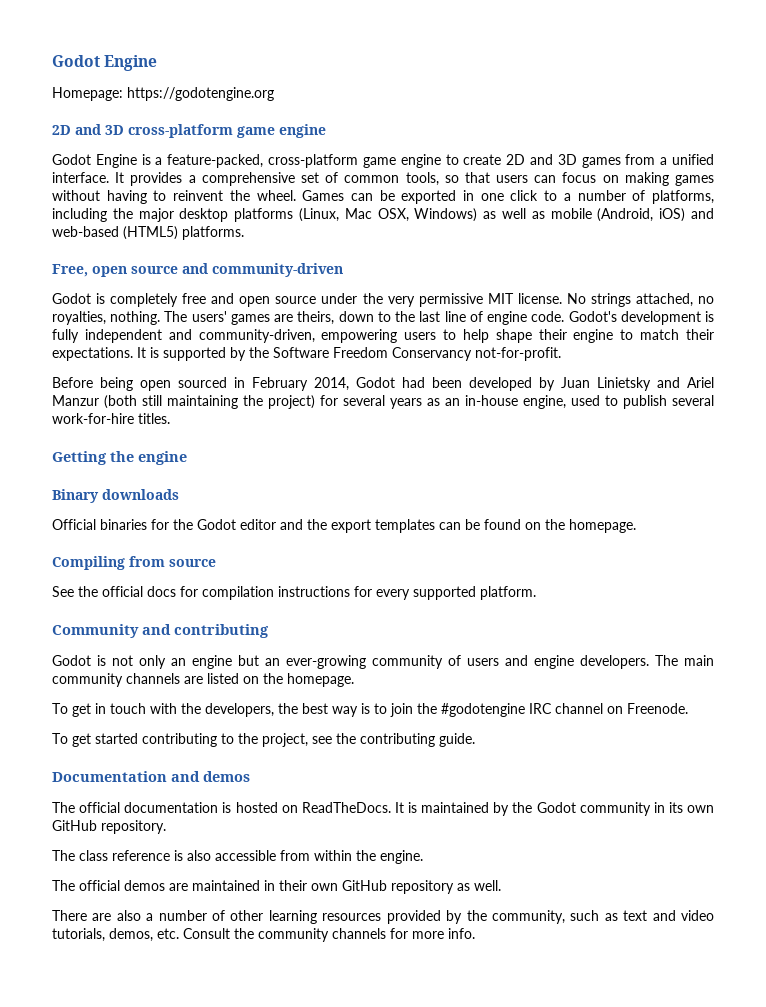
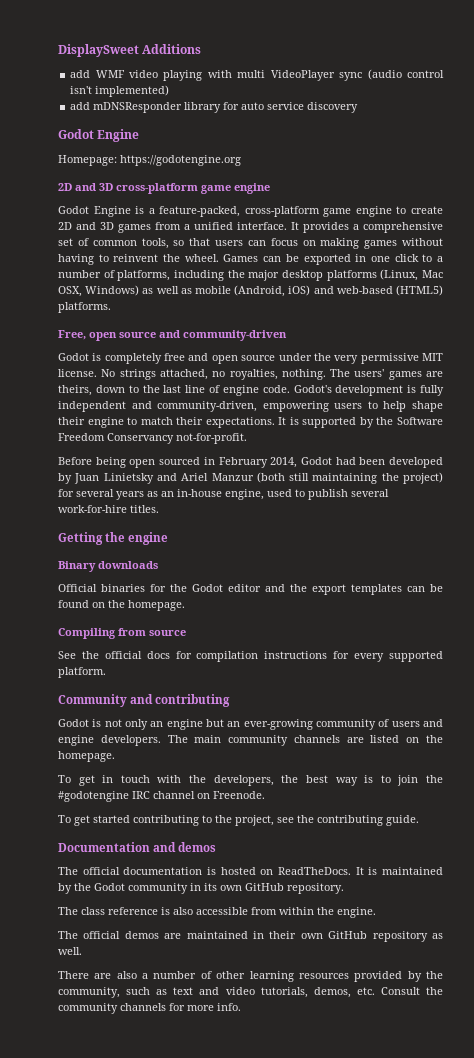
(52, 61) none -> [58,44,202,57] [70,69,445,81] [70,85,170,97] [70,102,359,113] DisplaySweet Additions // add WMF video playing with multi VideoPlayer sync (audio control isn't implemented) // add mDNSResponder library for auto service discovery //

